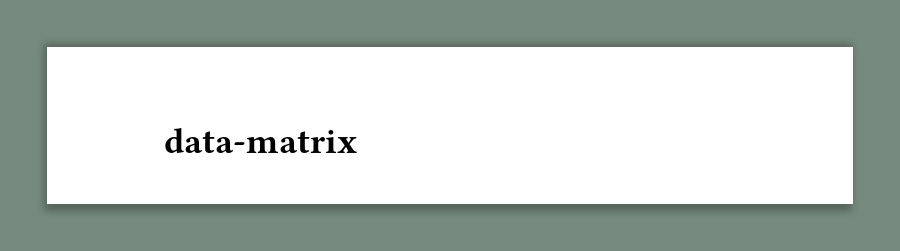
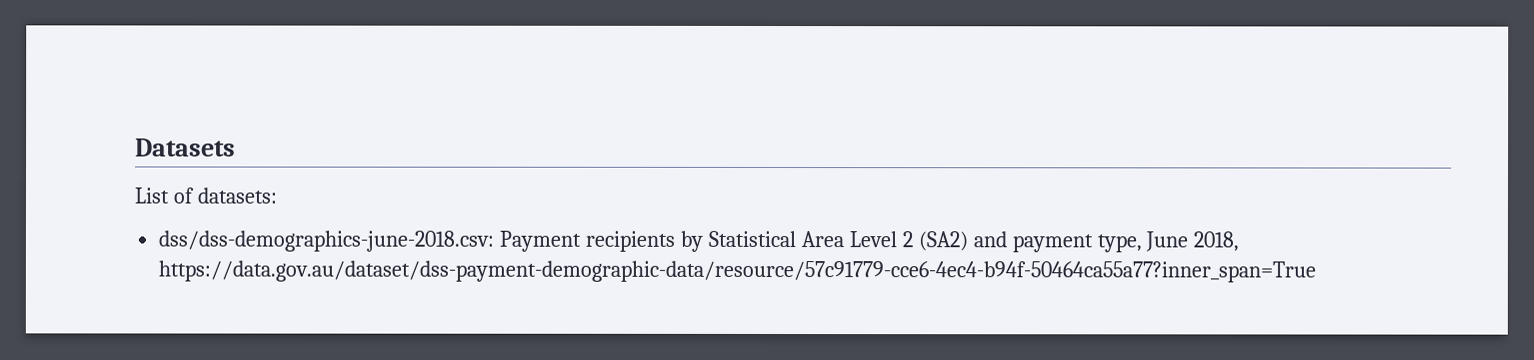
[164,128,357,153] data-matrix -> [135,138,236,157] [134,187,277,204] [158,230,1240,253] [158,260,1317,283] Datasets // List of datasets: // dss/dss-demographics-june-2018.csv: Payment recipients by Statistical Area Level 2 (SA2) and payment type, June 2018, https://data.gov.au/dataset/dss-payment-demographic-data/resource/57c91779-cce6-4ec4-b94f-50464ca55a77?inner_span=True

